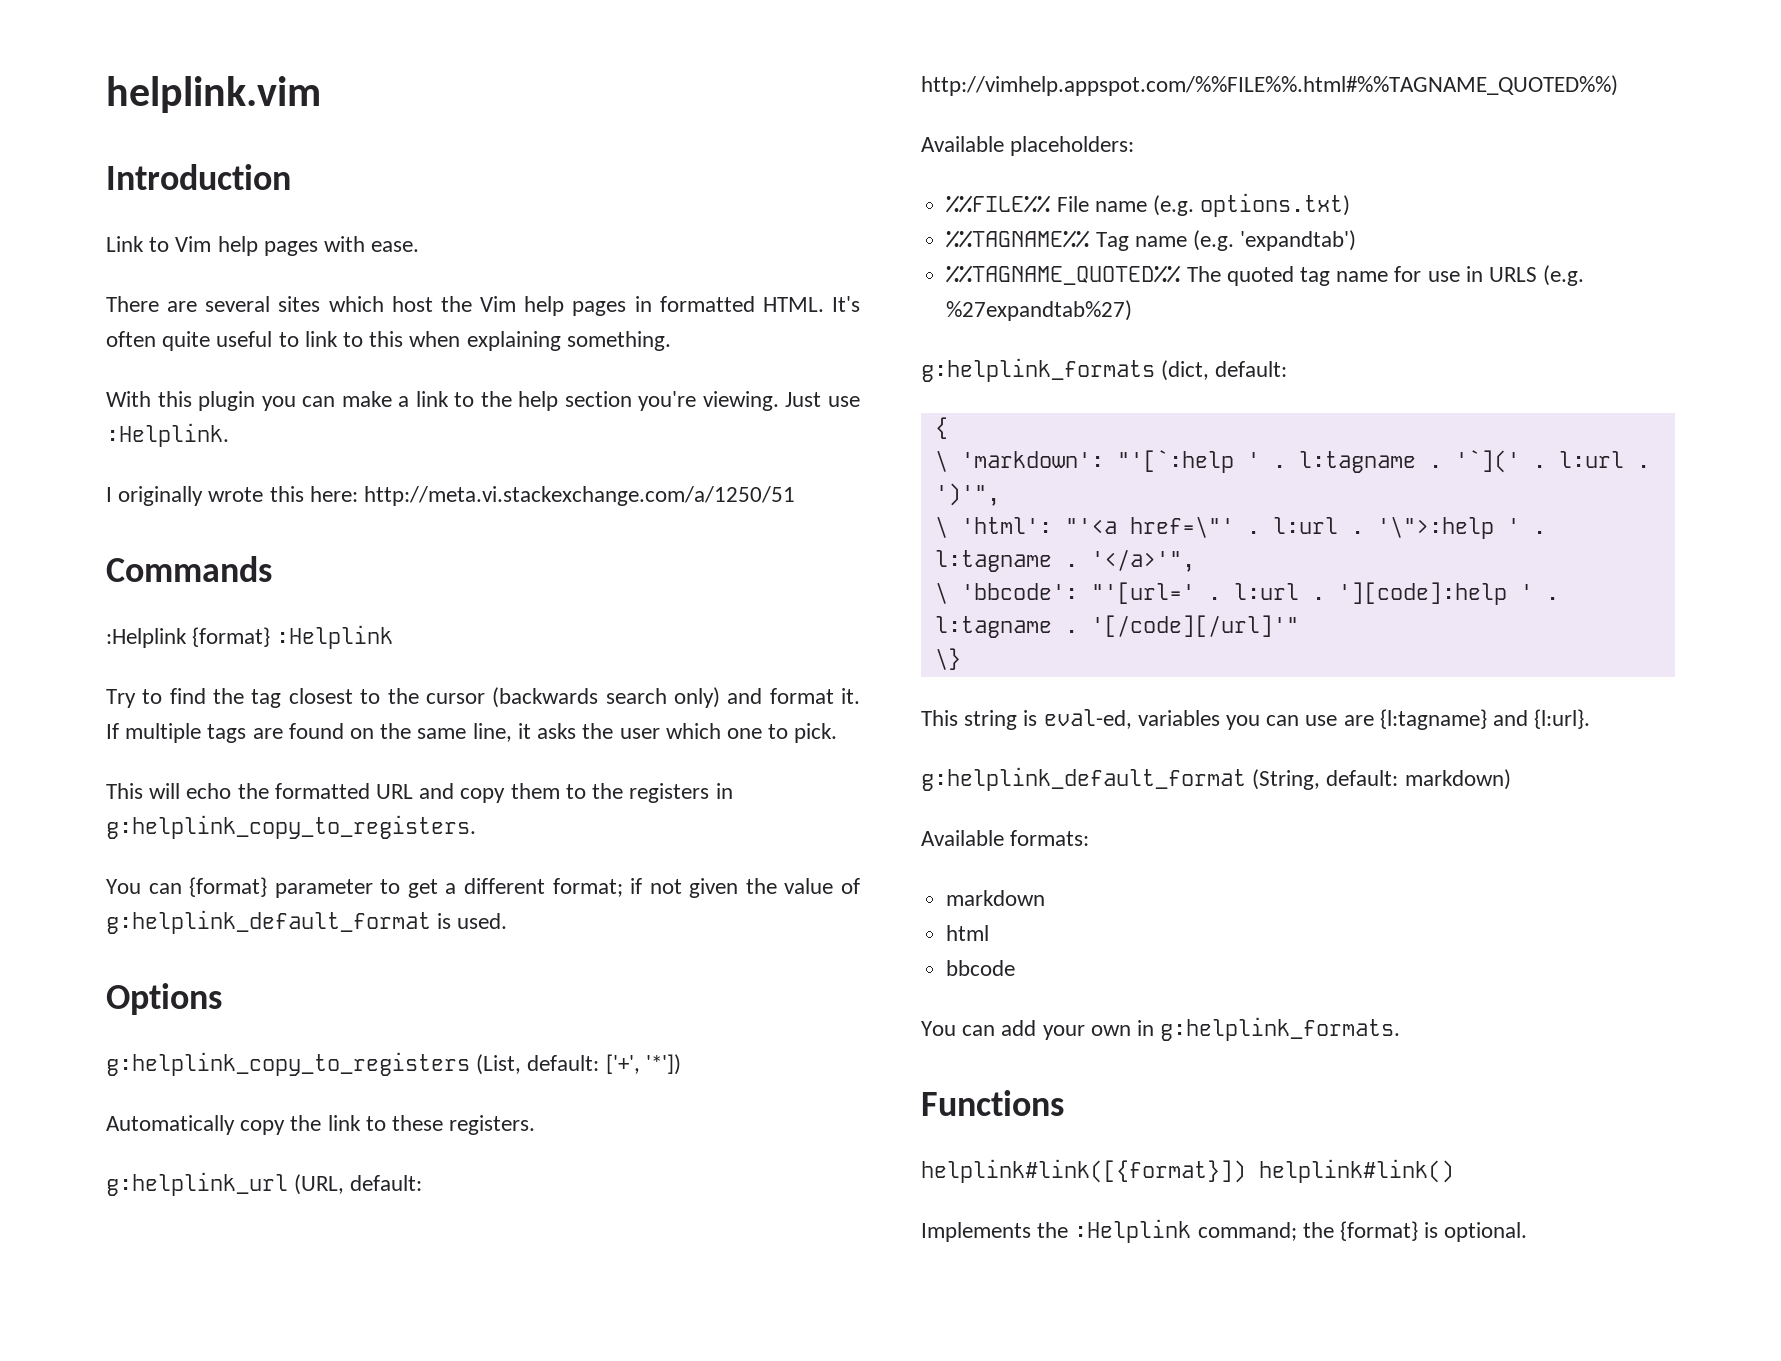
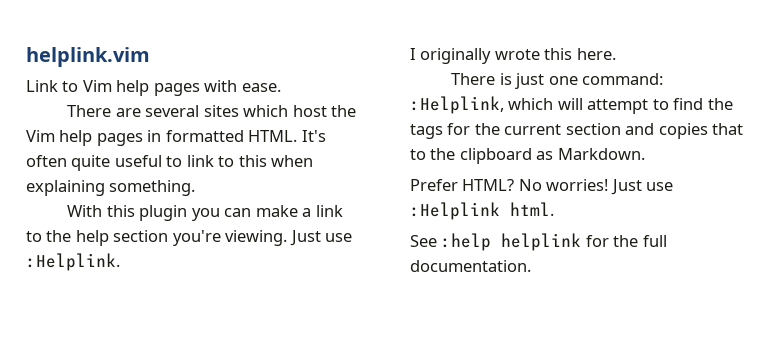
[106,164,291,190] // Introduction -> (150, 57) none
[309,486,796,506] [106,556,272,582] [106,625,394,649] [106,687,860,708] [106,723,838,743] [106,783,733,803] [106,815,476,839] [106,877,860,898] [106,910,508,934] [106,983,222,1015] [106,1052,681,1076] [106,1115,536,1135] [106,1172,423,1196] [921,75,1618,96] [921,136,1135,156] [946,193,1351,217] [946,230,1357,251] [946,265,1585,286] [946,300,1133,321] [921,358,1288,382] [934,417,948,439] [934,450,1650,473] [934,483,1000,506] [934,516,1546,539] [934,549,1195,572] [934,582,1559,605] [934,615,1299,638] [934,648,961,670] [921,709,1591,730] [921,767,1511,791] [921,830,1090,846] [946,890,1046,906] [946,925,990,941] [946,960,1016,976] [921,1017,1401,1041] [921,1090,1064,1116] [921,1159,1454,1183] [921,1219,1528,1243] here: http://meta.vi.stackexchange.com/a/1250/51 // Commands // :Helplink {format} :Helplink // Try to find the tag closest to the cursor (backwards search only) and format it. If multiple tags are found on the same line, it asks the user which one to pick. // This will echo the formatted URL and copy them to the registers in g:helplink_copy_to_registers. // You can {format} parameter to get a different format; if not given the value of g:helplink_default_format is used. // Options // g:helplink_copy_to_registers (List, default: ['+', '*']) // Automatically copy the link to these registers. // g:helplink_url (URL, default: http://vimhelp.appspot.com/%%FILE%%.html#%%TAGNAME_QUOTED%%) // Available placeholders: // %%FILE%% File name (e.g. options.txt) // %%TAGNAME%% Tag name (e.g. 'expandtab') // %%TAGNAME_QUOTED%% The quoted tag name for use in URLS (e.g. %27expandtab%27) // g:helplink_formats (dict, default: // { // \ 'markdown': "'[`:help ' . l:tagname . '`](' . l:url . ')'", // \ 'html': "'<a href=\"' . l:url . '\">:help ' . l:tagname . '</a>'", // \ 'bbcode': "'[url=' . l:url . '][code]:help ' . l:tagname . '[/code][/url]'" // \} // This string is eval-ed, variables you can use are {l:tagname} and {l:url}. // g:helplink_default_format (String, default: markdown) // Available formats: // markdown // html // bbcode // You can add your own in g:helplink_formats. // Functions // helplink#link([{format}]) helplink#link() // Implements the :Helplink command; the {format} is optional. -> [576,48,616,60] [451,73,664,89] [410,96,733,114] [410,123,744,139] [410,148,645,164] [410,179,674,195] [410,202,554,220] [410,233,667,251] [410,260,531,272] here. // There is just one command: :Helplink, which will attempt to find the tags for the current section and copies that to the clipboard as Markdown. // Prefer HTML? No worries! Just use :Helplink html. // See :help helplink for the full documentation.

